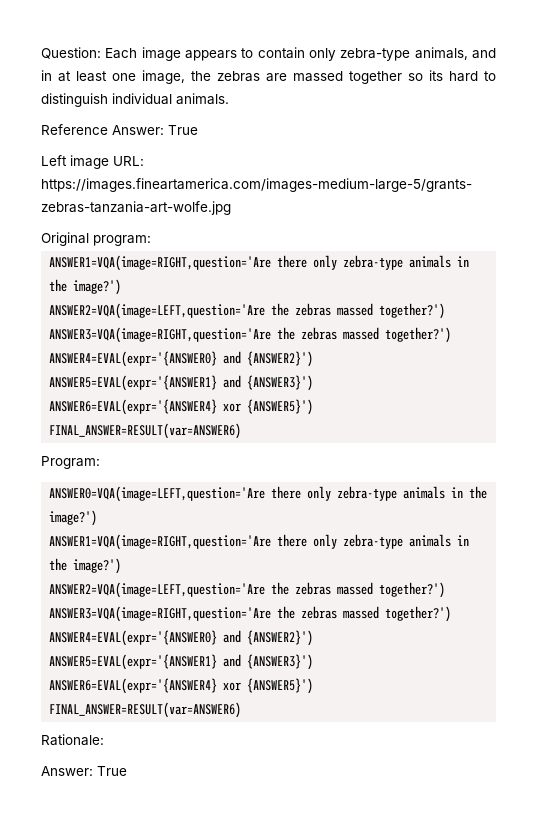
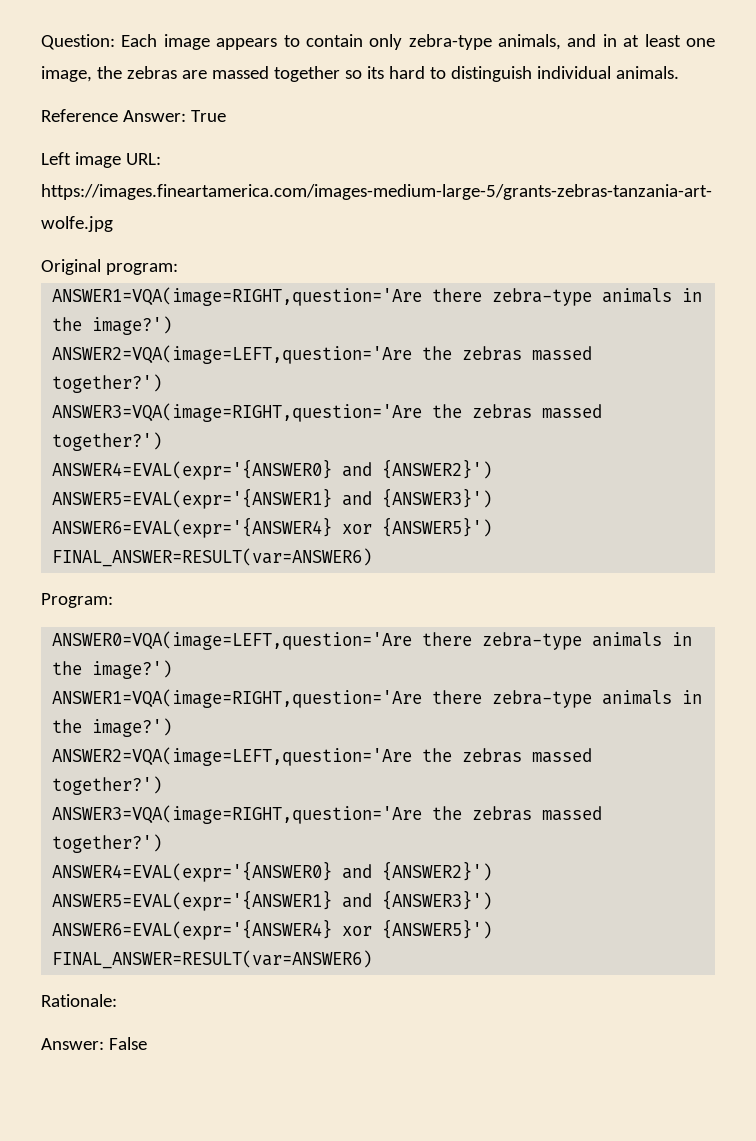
[313,255,338,270] only -> (483, 295) none
[307,486,332,501] only -> (473, 639) none
[313,534,338,549] only -> (483, 697) none
[97,766,127,776] True -> [108,1037,147,1050] False

